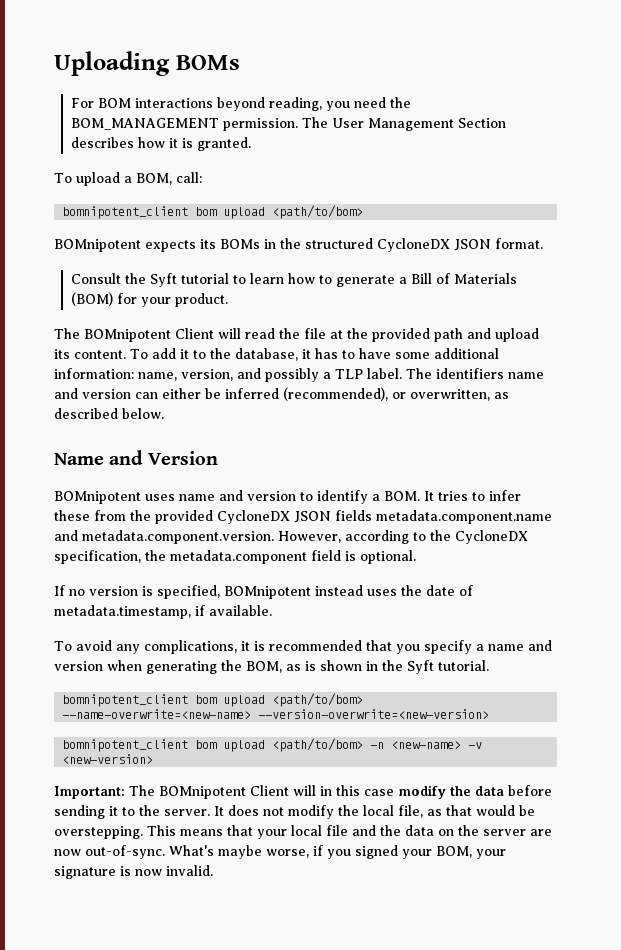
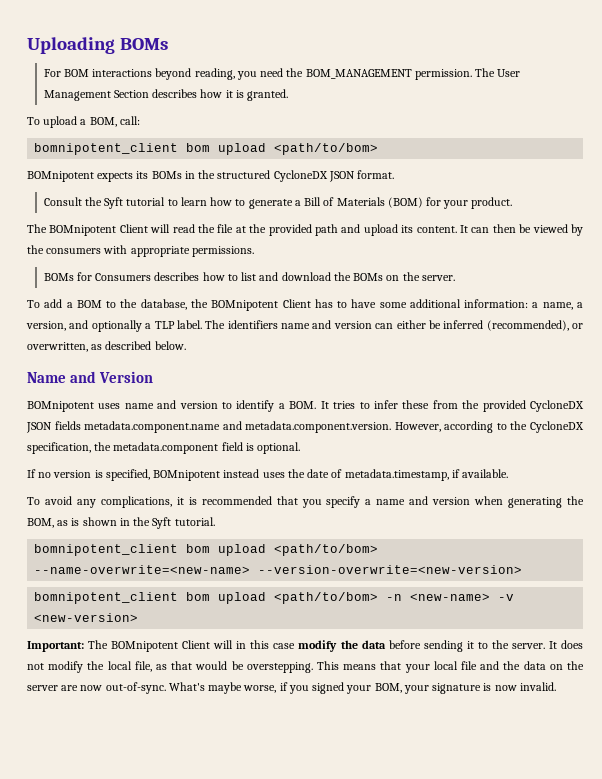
[130,348,311,361] To add it to the database, it -> [459,224,583,236] [27,245,254,257] [43,272,455,281] [27,299,311,311] It can then be viewed by the consumers with appropriate permissions. // BOMs for Consumers describes how to list and download the BOMs on the server. // To add a BOM to the database, the BOMnipotent Client
[138,372,177,381] name, -> [532,302,583,310] a name, a
[265,368,319,382] possibly -> [91,320,142,332] optionally

